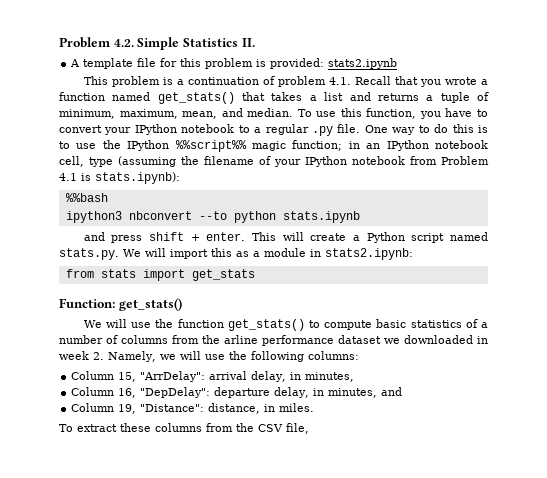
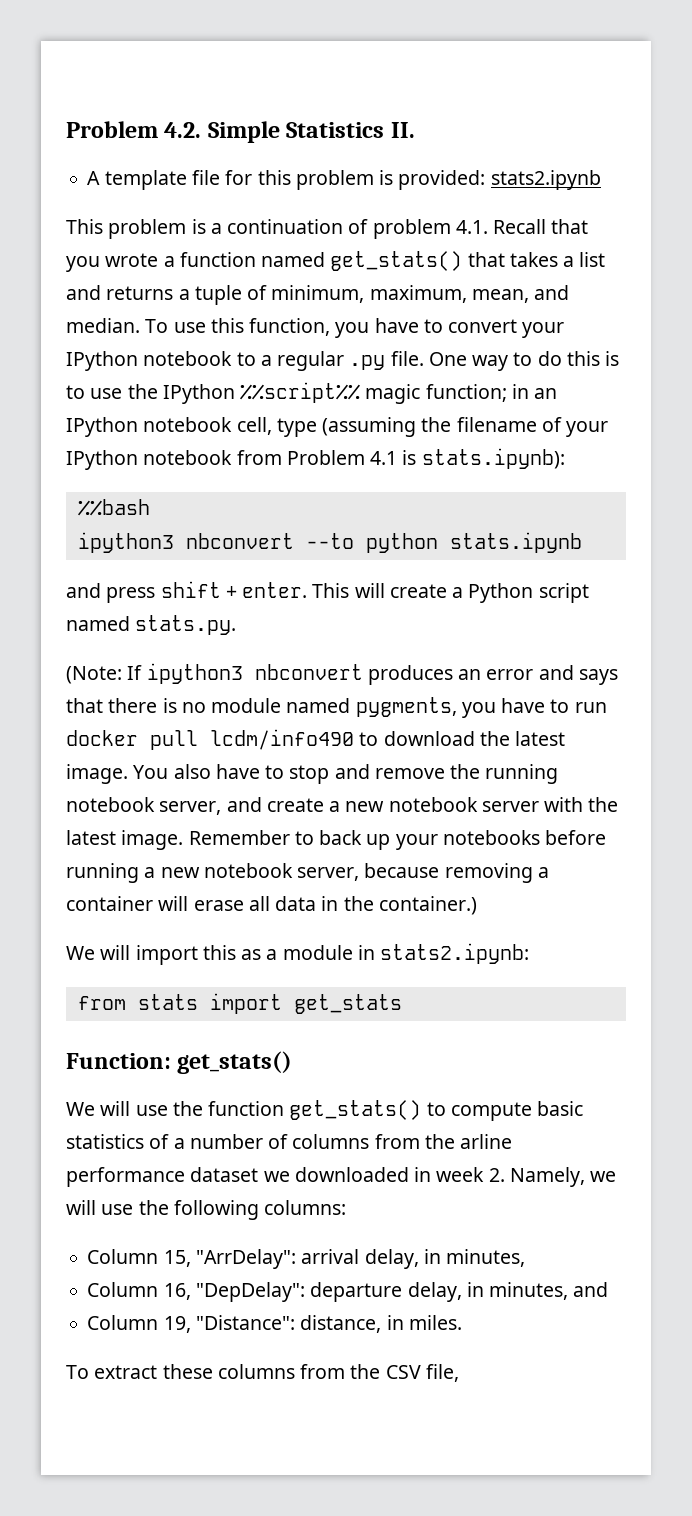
(119, 254) none -> [66,663,618,685] [66,697,607,718] [66,729,566,750] [66,764,559,784] [66,797,619,815] [66,830,607,850] [66,863,549,883] [66,896,477,915] // (Note: If ipython3 nbconvert produces an error and says that there is no module named pygments, you have to run docker pull lcdm/info490 to download the latest image. You also have to stop and remove the running notebook server, and create a new notebook server with the latest image. Remember to back up your notebooks before running a new notebook server, because removing a container will erase all data in the container.) //

